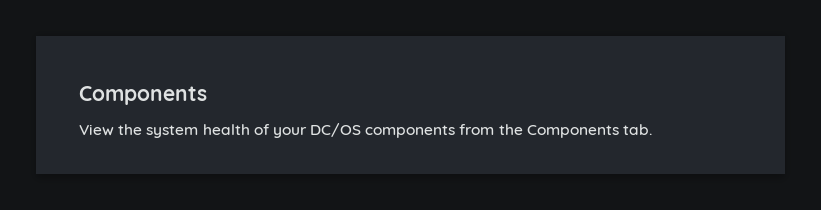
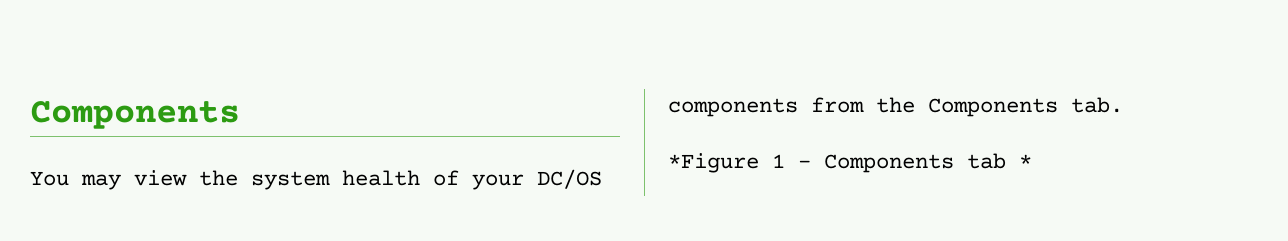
[79,124,114,136] View -> [30,170,187,190] You may view
(653, 129) none -> [668,153,1032,173] // *Figure 1 - Components tab *

